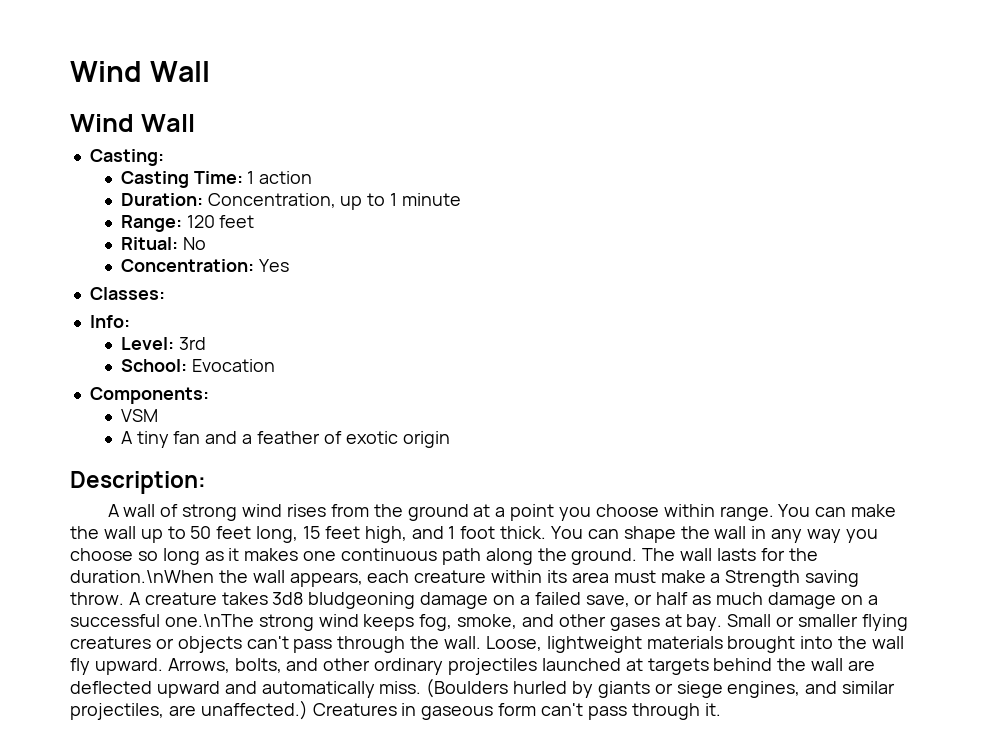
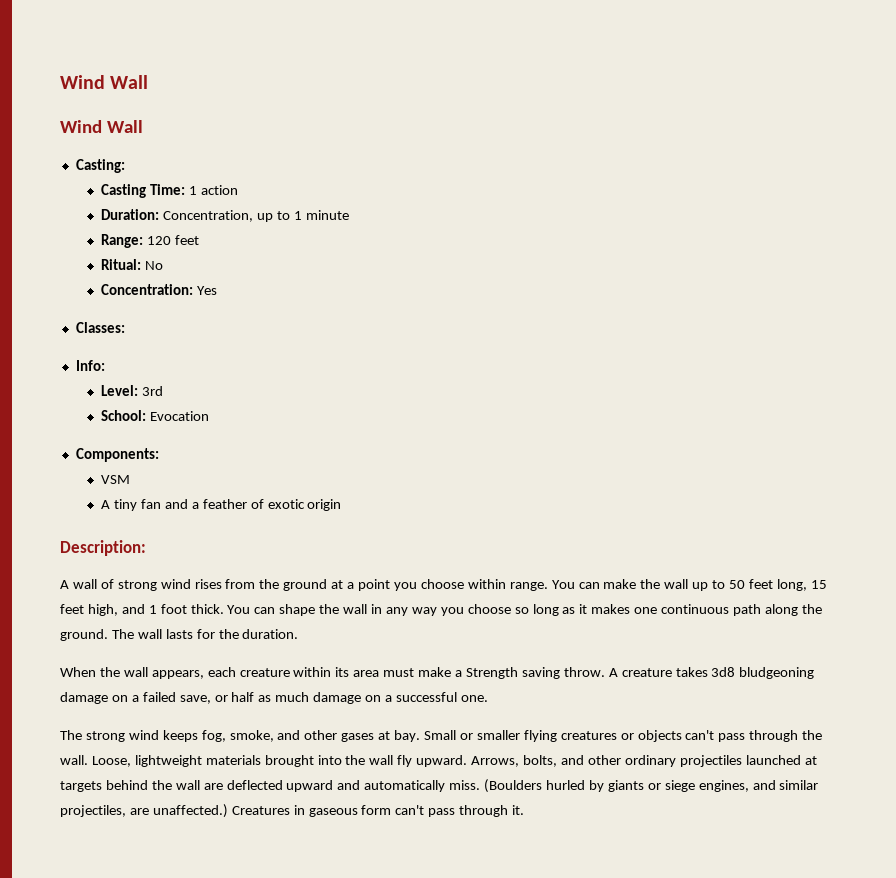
[70,570,214,583] duration.\nWhen -> [242,629,299,639] [60,667,96,677] duration. // When
[164,614,254,627] one.\nThe -> [460,695,488,702] [60,730,82,740] one. // The

